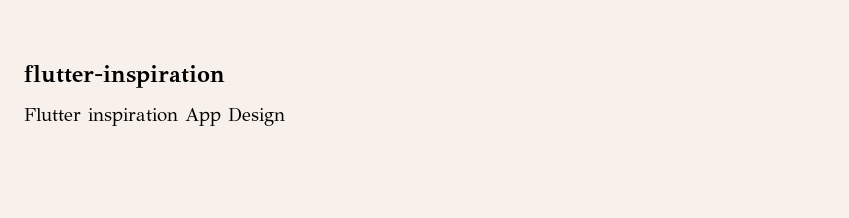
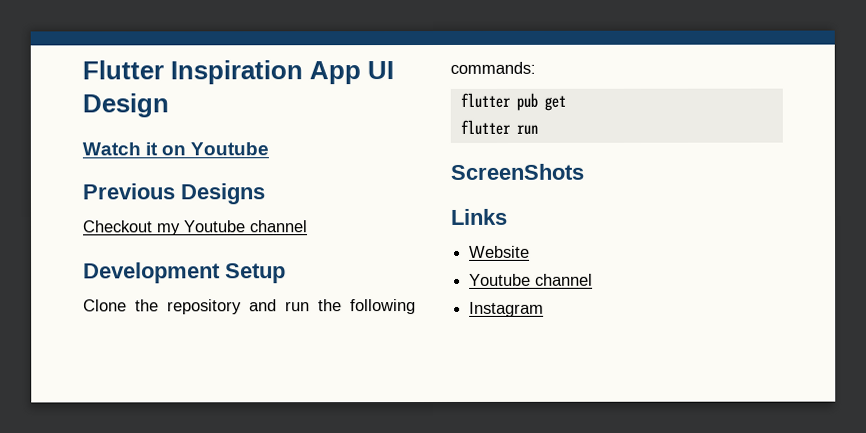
[24,65,225,88] [24,107,285,126] flutter-inspiration // Flutter inspiration App Design -> [82,60,395,85] [82,93,169,118] [82,142,270,156] [82,183,265,205] [83,220,308,236] [83,262,286,284] [83,299,416,315] [450,61,536,74] [459,92,566,111] [459,119,538,135] [450,163,584,180] [450,208,508,225] [469,245,531,258] [469,273,594,286] [469,301,545,317] Flutter Inspiration App UI Design // Watch it on Youtube // Previous Designs // Checkout my Youtube channel // Development Setup // Clone the repository and run the following commands: // flutter pub get // flutter run // ScreenShots // Links // Website // Youtube channel // Instagram

